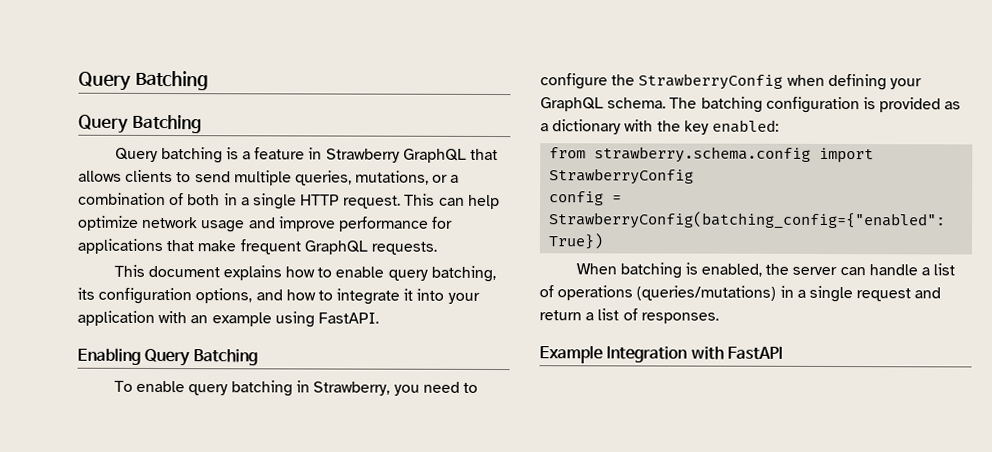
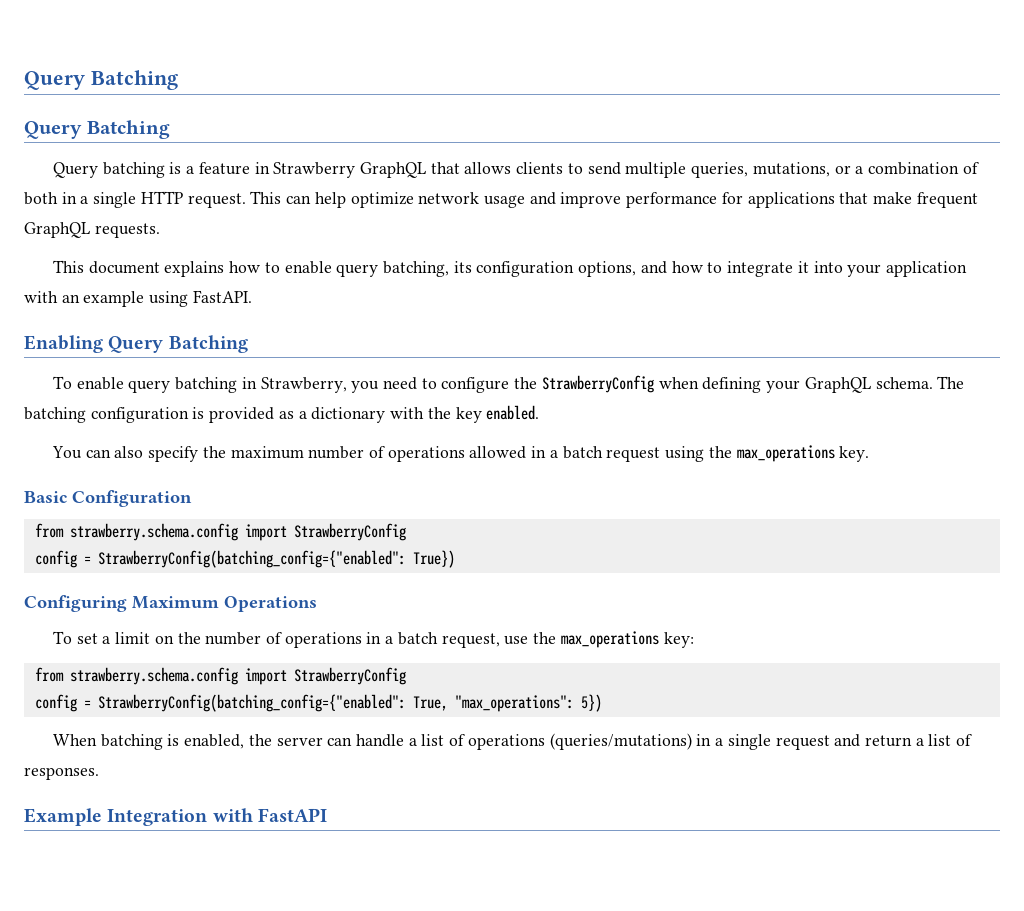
[711,119,779,133] enabled: -> [486,405,540,420] [51,445,870,462] [24,490,192,507] enabled. // You can also specify the maximum number of operations allowed in a batch request using the max_operations key. // Basic Configuration
(604, 241) none -> [24,595,317,612] [52,631,694,648] [34,667,406,685] [34,694,602,712] // Configuring Maximum Operations // To set a limit on the number of operations in a batch request, use the max_operations key: // from strawberry.schema.config import StrawberryConfig // config = StrawberryConfig(batching_config={"enabled": True, "max_operations": 5})

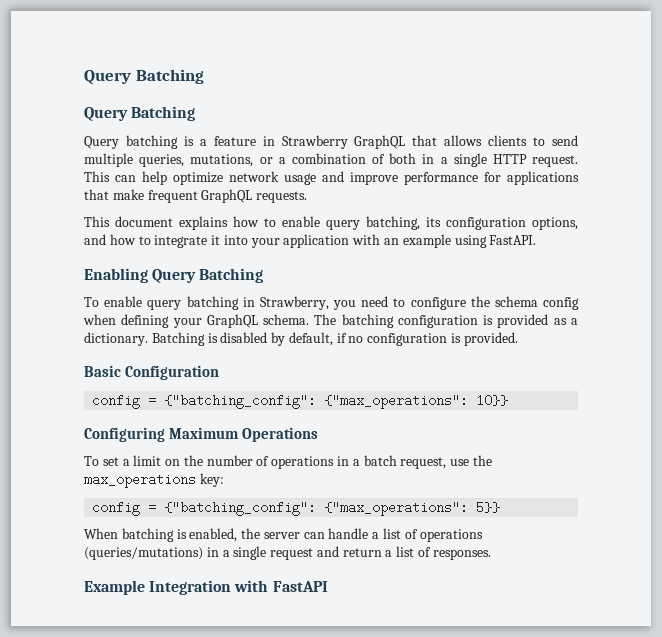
[541,375,654,393] StrawberryConfig -> [494,296,580,310] schema config
[311,405,540,423] [51,445,870,462] [24,490,192,507] [34,523,406,541] [34,550,455,568] dictionary with the key enabled. // You can also specify the maximum number of operations allowed in a batch request using the max_operations key. // Basic Configuration // from strawberry.schema.config import StrawberryConfig // config = StrawberryConfig(batching_config={"enabled": True}) -> [84,332,518,346] [84,365,219,380] [92,394,509,409] dictionary. Batching is disabled by default, if no configuration is provided. // Basic Configuration // config = {"batching_config": {"max_operations": 10}}
[34,667,406,685] [34,694,602,712] from strawberry.schema.config import StrawberryConfig // config = StrawberryConfig(batching_config={"enabled": True, "max_operations": 5}) -> [92,501,501,516] config = {"batching_config": {"max_operations": 5}}

